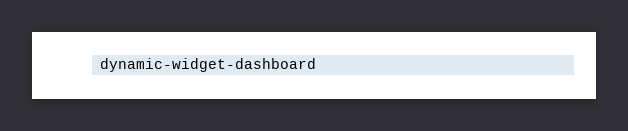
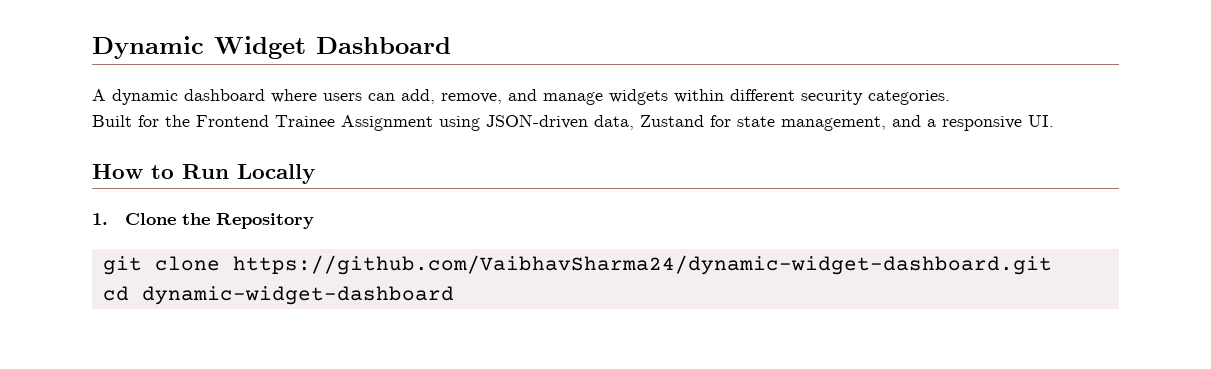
(100, 65) none -> [92,36,451,59] [92,89,950,105] [92,114,1054,131] [92,164,315,184] [92,213,314,229] [102,255,1052,275] [102,286,129,301] Dynamic Widget Dashboard // A dynamic dashboard where users can add, remove, and manage widgets within different security categories. // Built for the Frontend Trainee Assignment using JSON-driven data, Zustand for state management, and a responsive UI. // How to Run Locally // 1. Clone the Repository // git clone https://github.com/VaibhavSharma24/dynamic-widget-dashboard.git // cd

